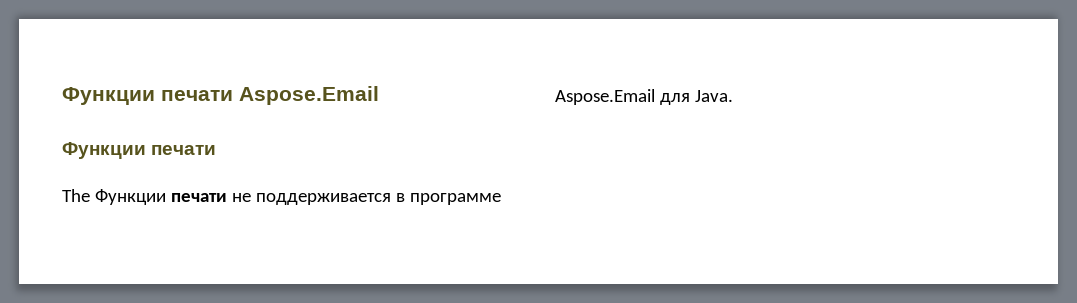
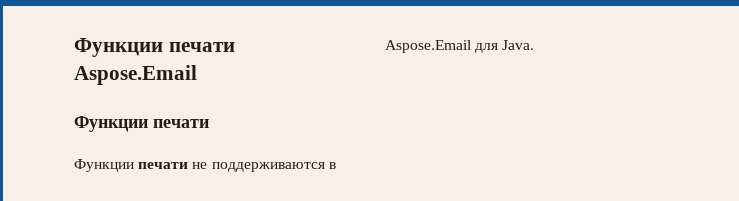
[62,189,90,202] The -> (209, 123) none
[255,193,501,205] поддерживается в программе -> [211,162,336,172] поддерживаются в

